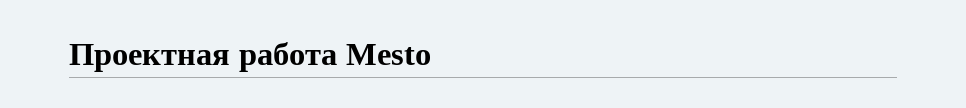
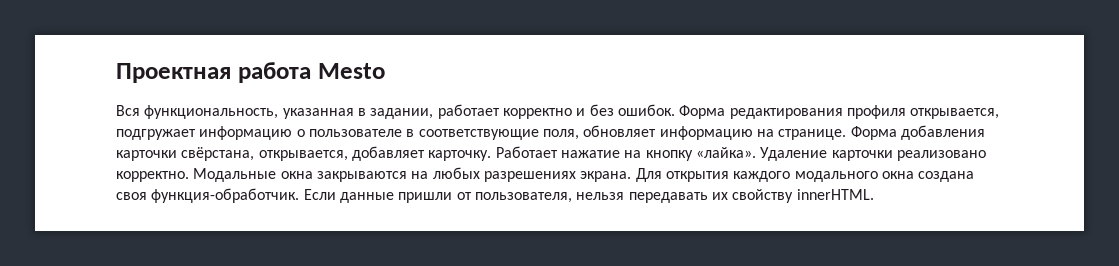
(431, 54) none -> [116,104,1000,119] [116,125,985,140] [116,146,986,161] [116,167,975,182] [116,188,874,203] // Вся функциональность, указанная в задании, работает корректно и без ошибок. Форма редактирования профиля открывается, подгружает информацию о пользователе в соответствующие поля, обновляет информацию на странице. Форма добавления карточки свёрстана, открывается, добавляет карточку. Работает нажатие на кнопку «лайка». Удаление карточки реализовано корректно. Модальные окна закрываются на любых разрешениях экрана. Для открытия каждого модального окна создана своя функция-обработчик. Если данные пришли от пользователя, нельзя передавать их свойству innerHTML.

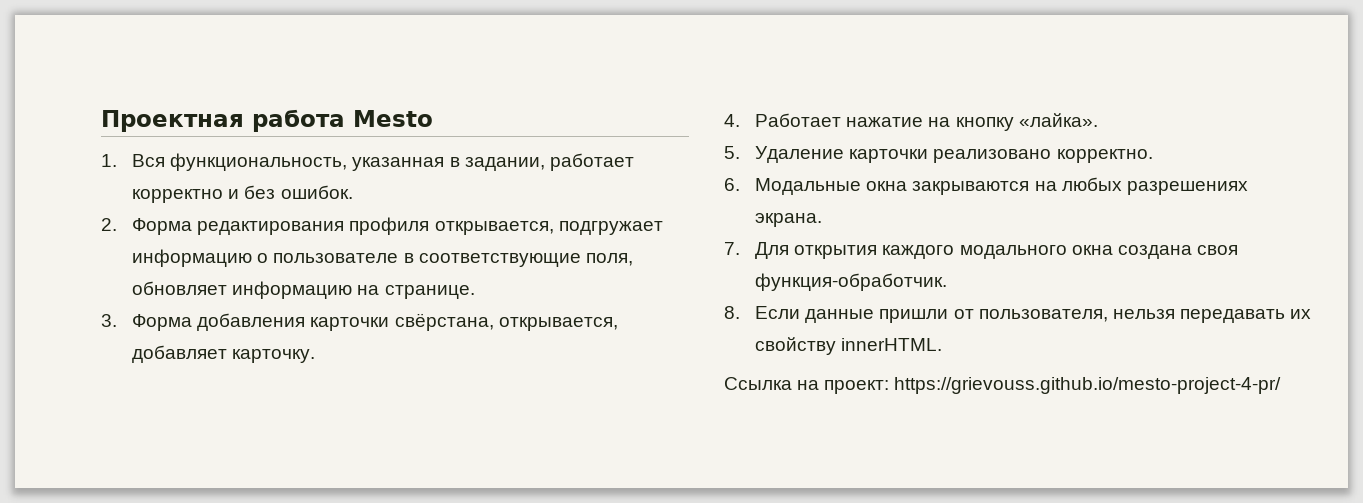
(385, 71) none -> [101,154,117,167] 1.
(675, 110) none -> [101,218,117,231] // 2.
(847, 134) none -> [101,314,117,327] // 3.
(492, 155) none -> [724,114,740,127] // 4.
(756, 152) none -> [724,146,740,159] // 5.
(189, 176) none -> [724,178,740,191] // 6.
(632, 176) none -> [724,242,740,255] // 7.
(300, 195) none -> [724,306,740,319] // 8.
(874, 194) none -> [724,377,1282,394] // Ссылка на проект: https://grievouss.github.io/mesto-project-4-pr/

